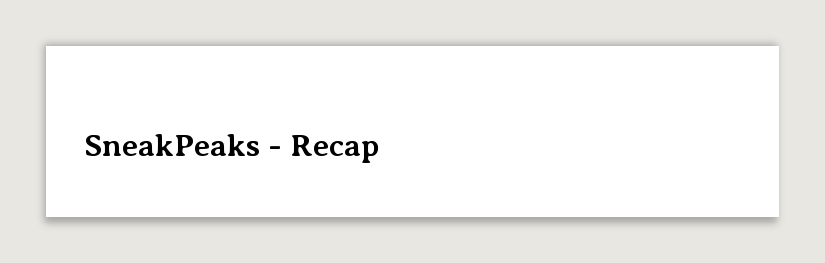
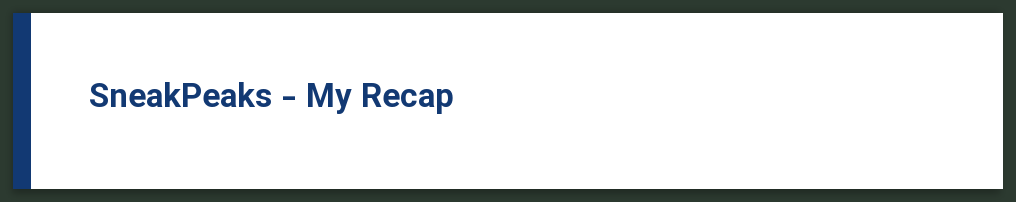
(283, 151) none -> [305,83,352,114] My

